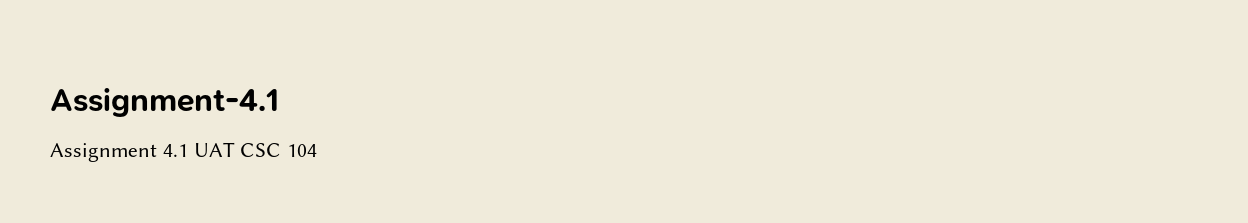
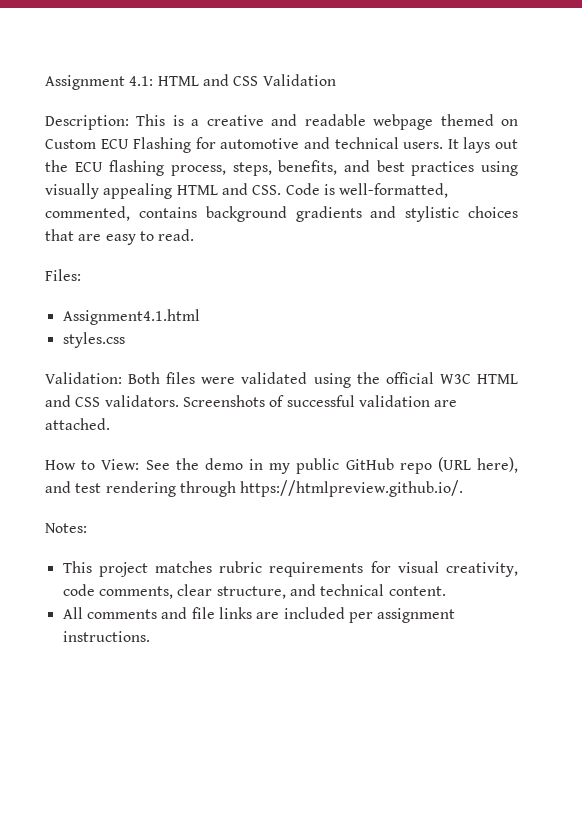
[50,88,279,117] [50,142,318,162] Assignment-4.1 // Assignment 4.1 UAT CSC 104 -> [45,74,336,90] [45,114,518,130] [45,137,519,153] [45,160,518,176] [45,183,449,199] [45,206,518,222] [45,229,195,245] [45,269,81,281] [62,309,200,325] [62,332,125,348] [45,372,518,388] [45,395,458,407] [45,418,110,430] [45,457,518,474] [45,480,464,497] [45,523,87,533] [62,561,518,577] [62,584,446,599] [62,607,456,623] [62,631,150,642] Assignment 4.1: HTML and CSS Validation // Description: This is a creative and readable webpage themed on Custom ECU Flashing for automotive and technical users. It lays out the ECU flashing process, steps, benefits, and best practices using visually appealing HTML and CSS. Code is well-formatted, commented, contains background gradients and stylistic choices that are easy to read. // Files: // Assignment4.1.html // styles.css // Validation: Both files were validated using the official W3C HTML and CSS validators. Screenshots of successful validation are attached. // How to View: See the demo in my public GitHub repo (URL here), and test rendering through https://htmlpreview.github.io/. // Notes: // This project matches rubric requirements for visual creativity, code comments, clear structure, and technical content. // All comments and file links are included per assignment instructions.

